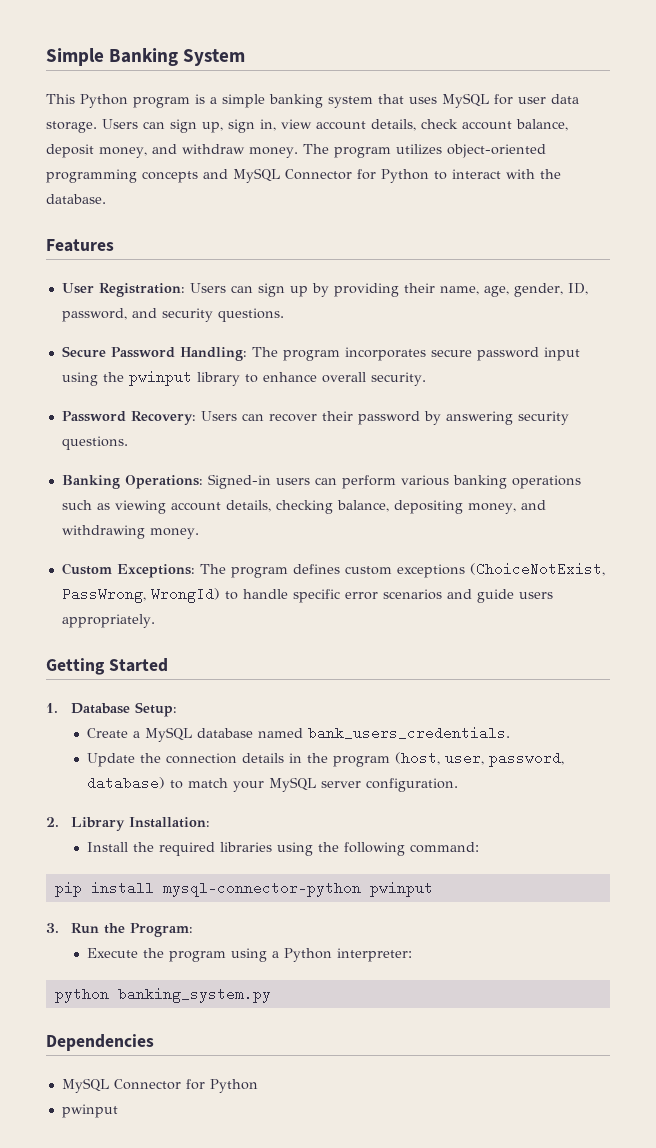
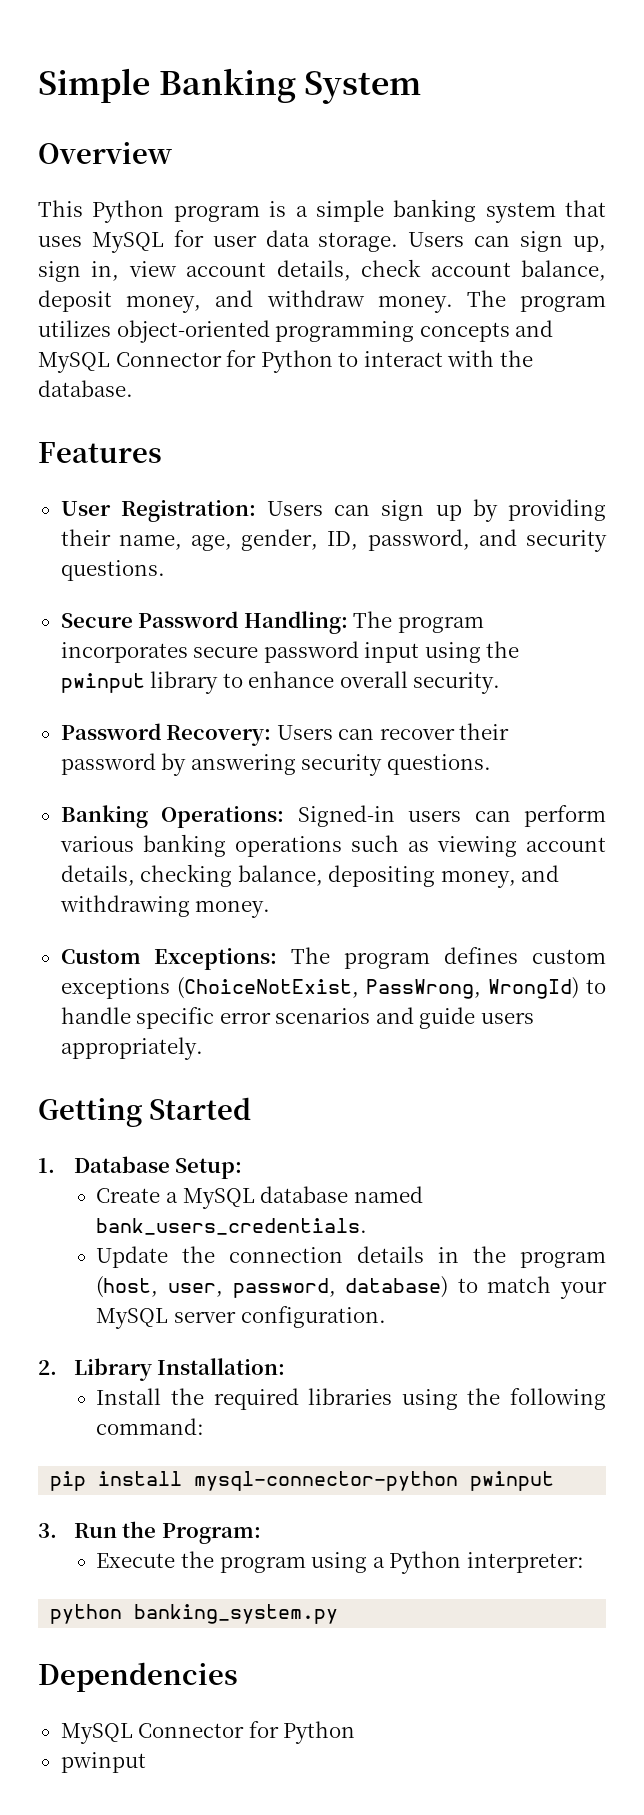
(246, 57) none -> [38,142,172,164] // Overview

